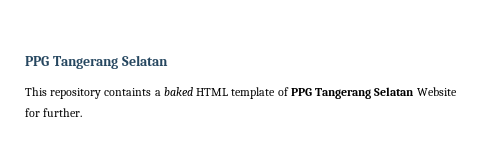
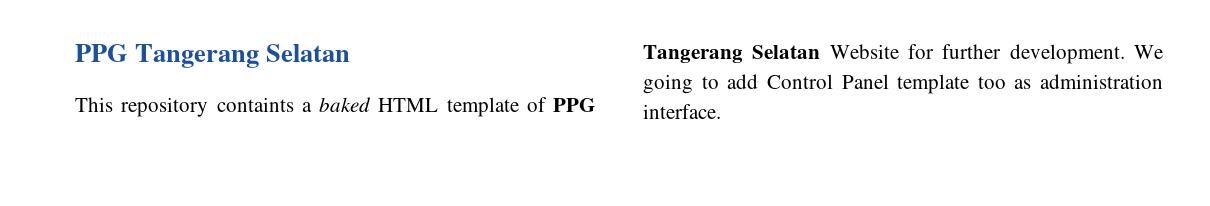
[43,108,83,117] further. -> [942,44,1163,64] [643,74,1163,94] [643,104,721,119] further development. We going to add Control Panel template too as administration interface.

